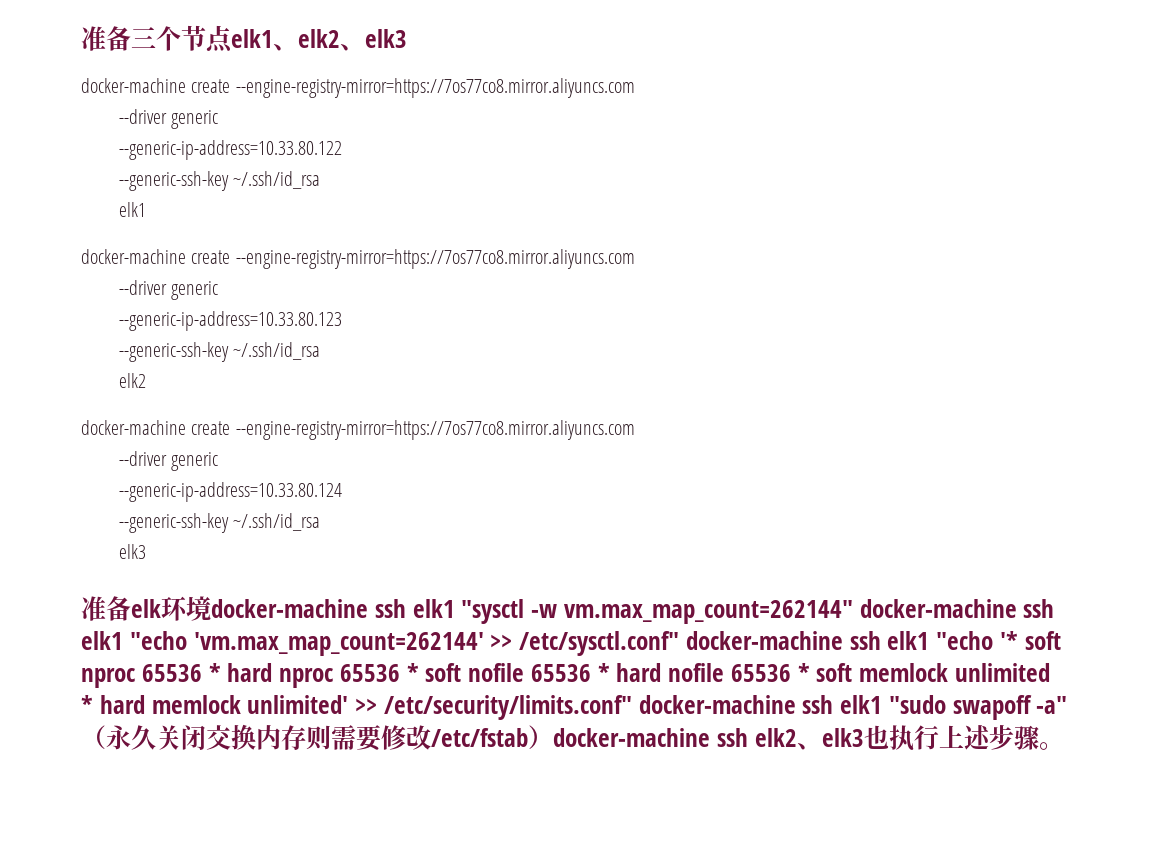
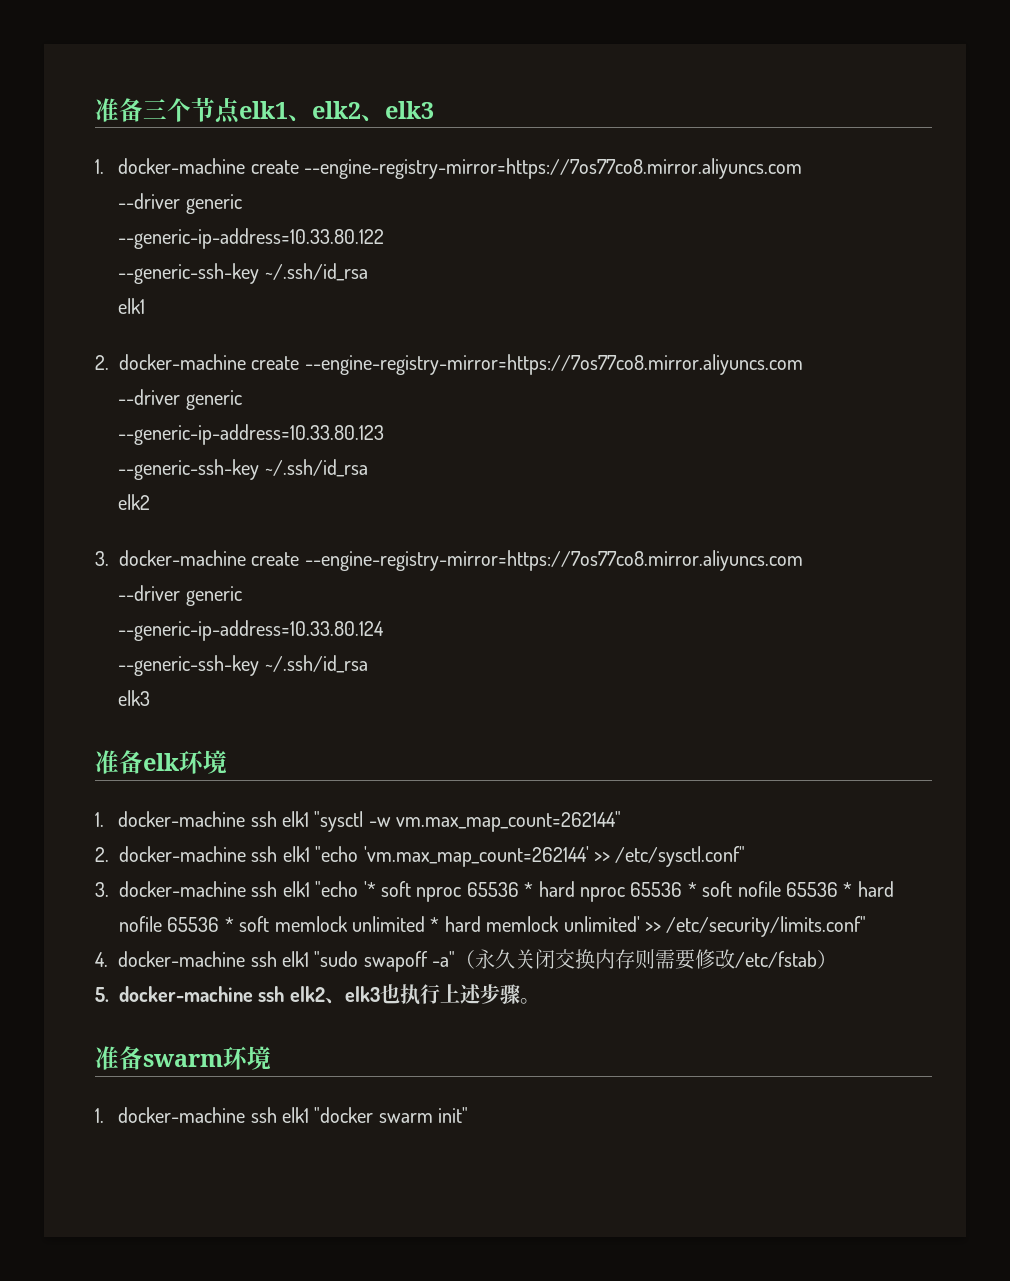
(407, 38) none -> [95,159,104,174] 1.
(146, 209) none -> [95,355,109,370] 2.
(146, 380) none -> [95,551,109,566] 3.
(211, 608) none -> [95,812,104,827] // 1.
(853, 612) none -> [95,847,109,862] // 2.
(680, 643) none -> [95,882,109,897] // 3.
(632, 707) none -> [95,952,108,967] // 4.
(553, 737) none -> [95,987,109,1002] // 5.
(1064, 746) none -> [95,1046,271,1070] [95,1107,469,1123] // 准备swarm环境 // 1. docker-machine ssh elk1 "docker swarm init"

